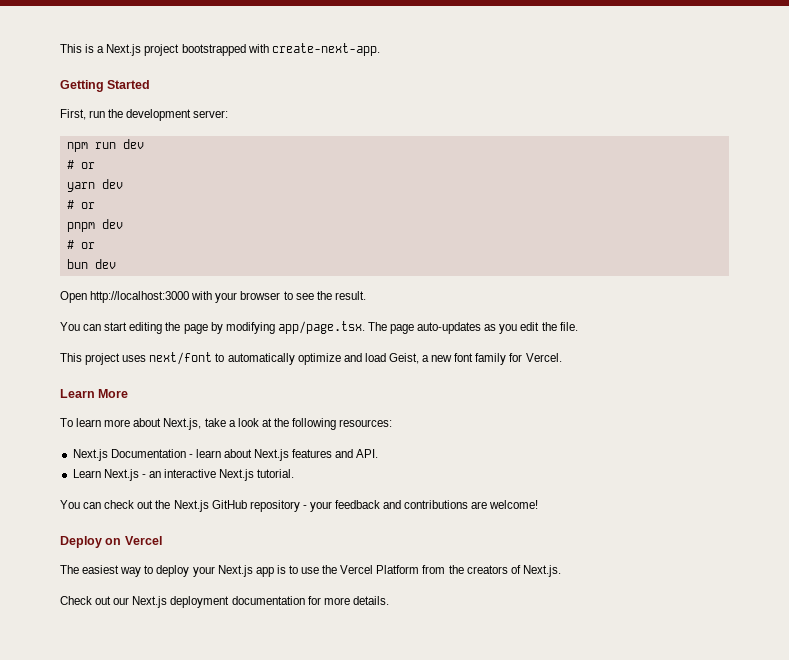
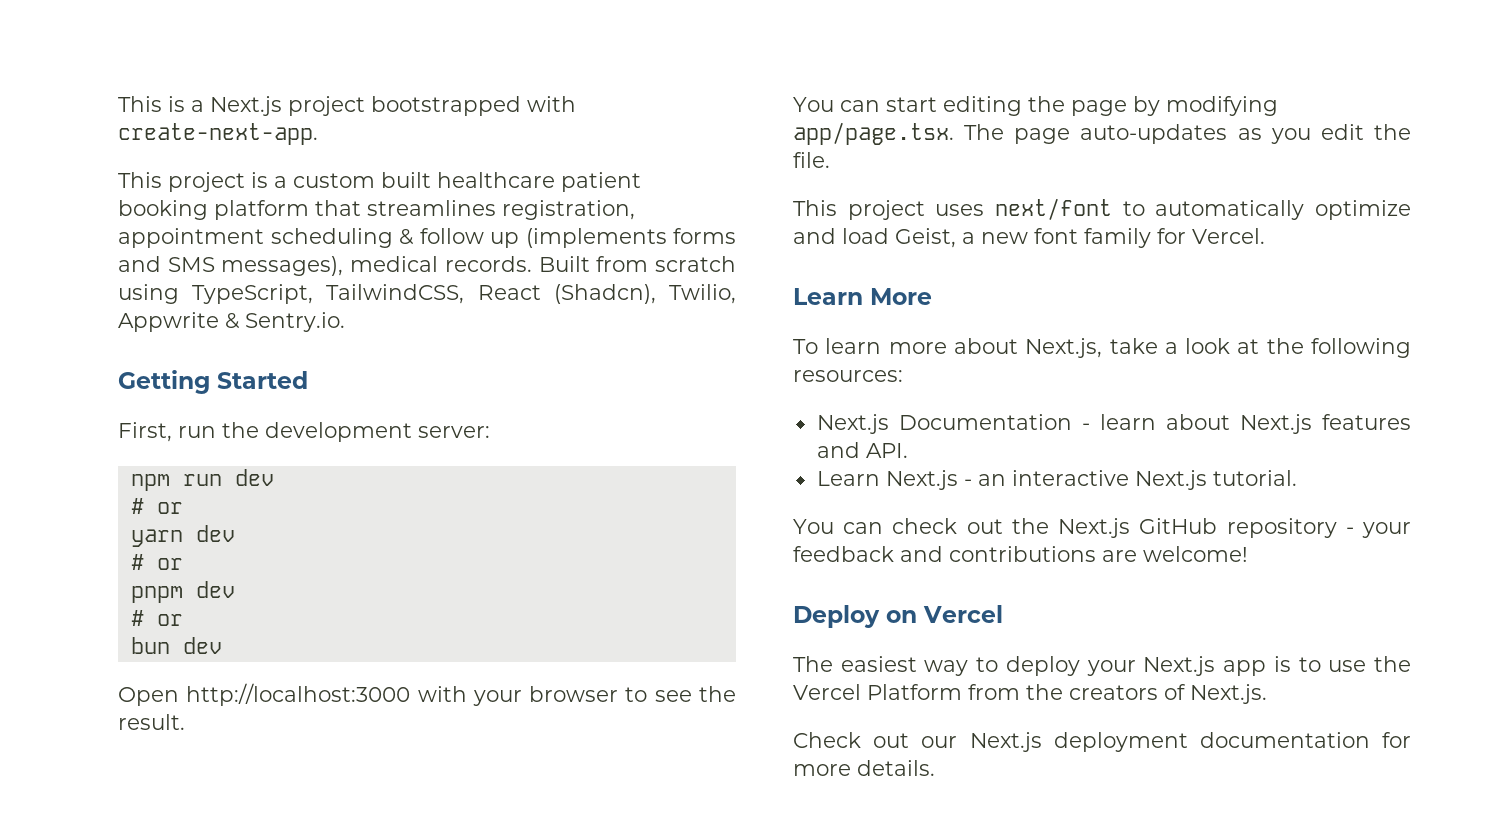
(380, 49) none -> [118,172,641,192] [118,200,635,220] [118,228,736,248] [118,256,736,276] [118,284,736,304] [118,312,345,332] // This project is a custom built healthcare patient booking platform that streamlines registration, appointment scheduling & follow up (implements forms and SMS messages), medical records. Built from scratch using TypeScript, TailwindCSS, React (Shadcn), Twilio, Appwrite & Sentry.io.

